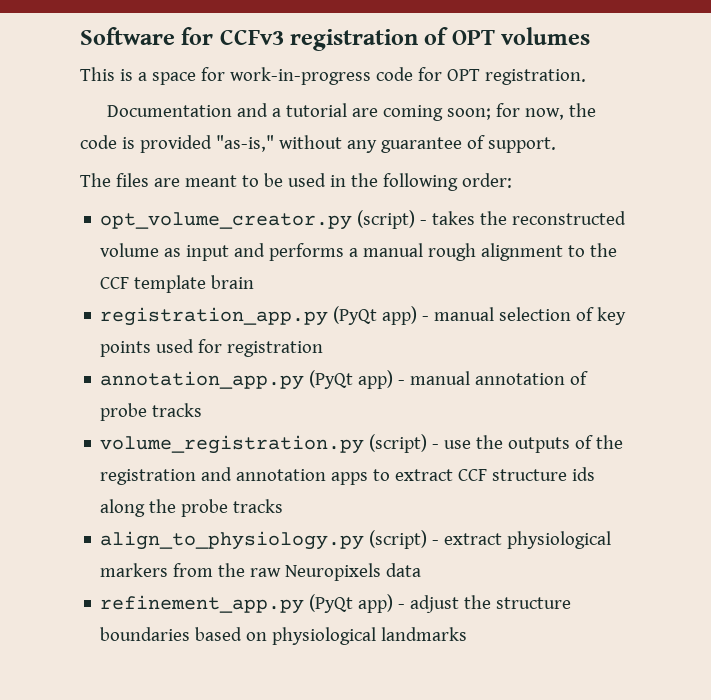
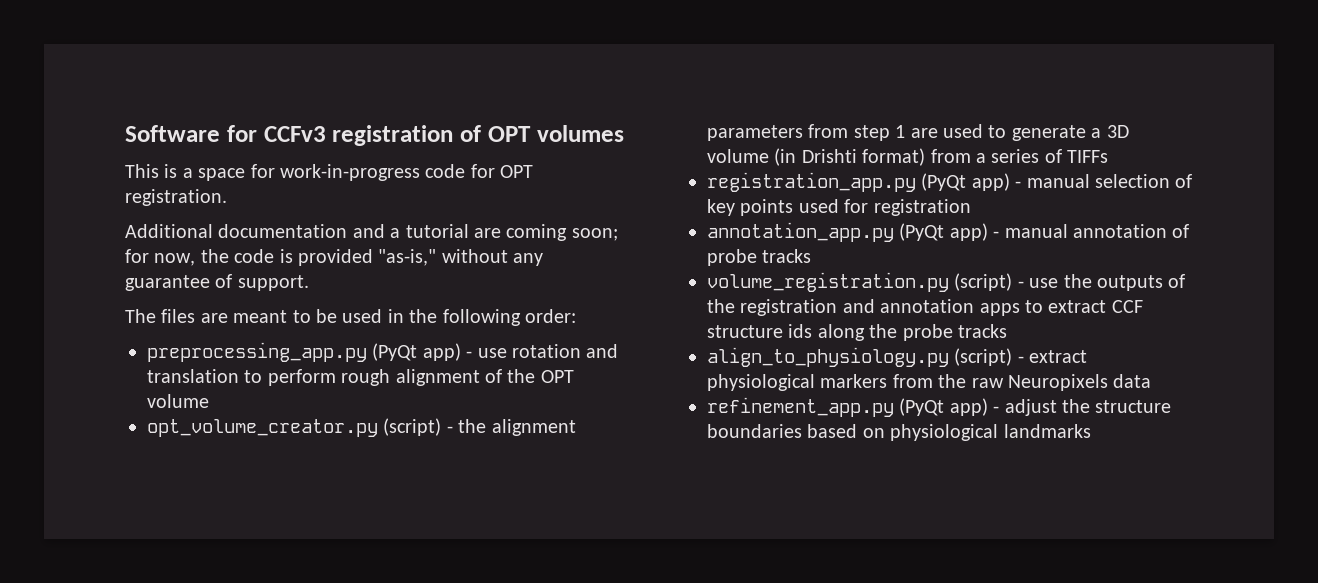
[106,105,232,117] Documentation -> [125,224,348,238] Additional documentation
[100,210,627,230] [100,243,618,261] [100,275,255,293] opt_volume_creator.py (script) - takes the reconstructed volume as input and performs a manual rough alignment to the CCF template brain -> [147,342,619,362] [147,369,574,386] [147,394,209,408] [147,418,576,437] [707,124,1129,141] [707,148,1109,166] preprocessing_app.py (PyQt app) - use rotation and translation to perform rough alignment of the OPT volume // opt_volume_creator.py (script) - the alignment parameters from step 1 are used to generate a 3D volume (in Drishti format) from a series of TIFFs

